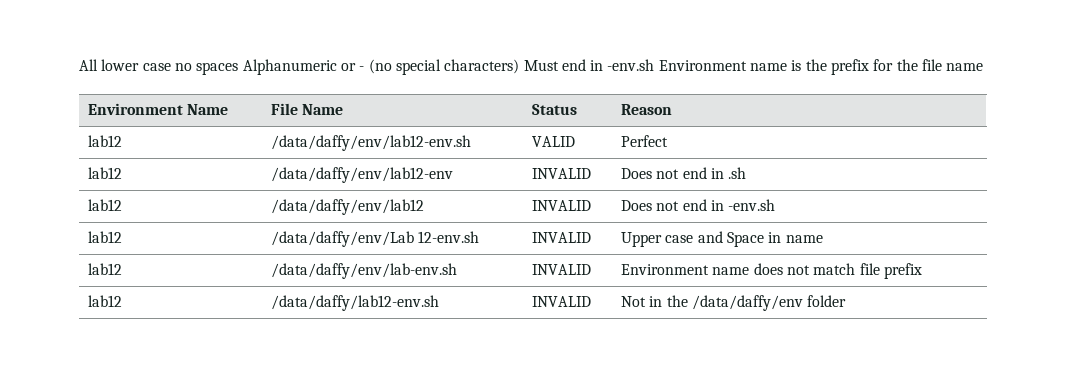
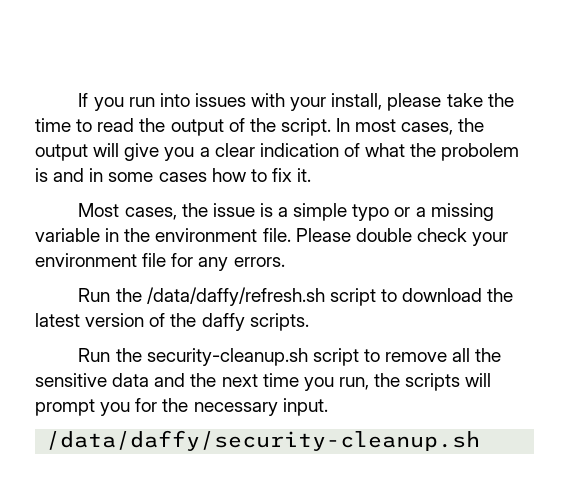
[79,59,984,75] [87,103,229,115] [270,103,344,115] [531,104,577,115] [620,104,672,115] [87,135,122,147] [270,135,471,151] [531,136,575,147] [620,135,668,147] [87,167,122,179] [270,167,453,183] [531,168,591,179] [620,167,747,179] [87,199,122,211] [270,199,424,215] [531,200,591,211] [620,199,776,211] [87,231,122,243] [270,231,480,247] [531,232,591,243] [620,231,823,247] [87,263,122,275] [270,263,457,279] [531,264,591,275] [620,263,922,279] [87,295,122,307] [270,295,439,311] [531,296,591,307] [620,295,847,311] All lower case no spaces Alphanumeric or - (no special characters) Must end in -env.sh Environment name is the prefix for the file name // Environment Name | File Name | Status | Reason // lab12 | /data/daffy/env/lab12-env.sh | VALID | Perfect // lab12 | /data/daffy/env/lab12-env | INVALID | Does not end in .sh // lab12 | /data/daffy/env/lab12 | INVALID | Does not end in -env.sh // lab12 | /data/daffy/env/Lab 12-env.sh | INVALID | Upper case and Space in name // lab12 | /data/daffy/env/lab-env.sh | INVALID | Environment name does not match file prefix // lab12 | /data/daffy/lab12-env.sh | INVALID | Not in the /data/daffy/env folder -> [78,93,514,111] [35,118,485,136] [35,143,520,161] [35,168,312,182] [78,203,494,221] [35,228,509,246] [35,253,285,271] [78,287,514,306] [35,313,309,331] [78,348,502,366] [35,373,492,391] [35,398,328,416] [46,430,481,451] If you run into issues with your install, please take the time to read the output of the script. In most cases, the output will give you a clear indication of what the probolem is and in some cases how to fix it. // Most cases, the issue is a simple typo or a missing variable in the environment file. Please double check your environment file for any errors. // Run the /data/daffy/refresh.sh script to download the latest version of the daffy scripts. // Run the security-cleanup.sh script to remove all the sensitive data and the next time you run, the scripts will prompt you for the necessary input. // /data/daffy/security-cleanup.sh

